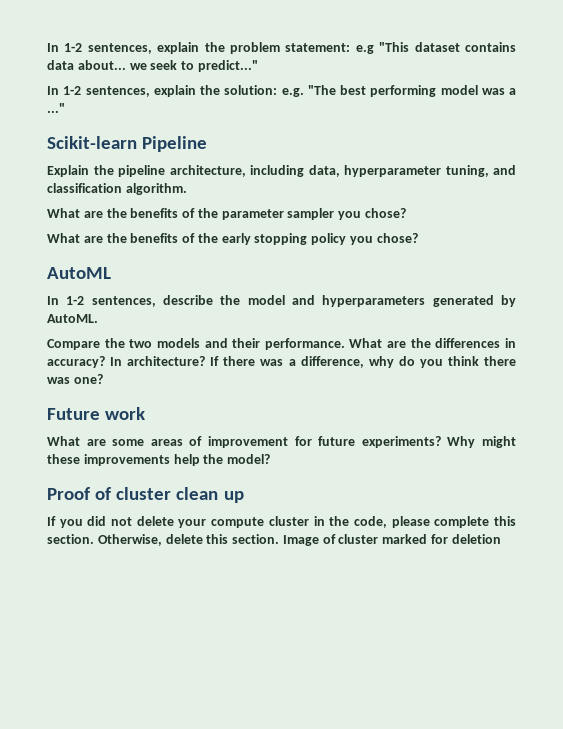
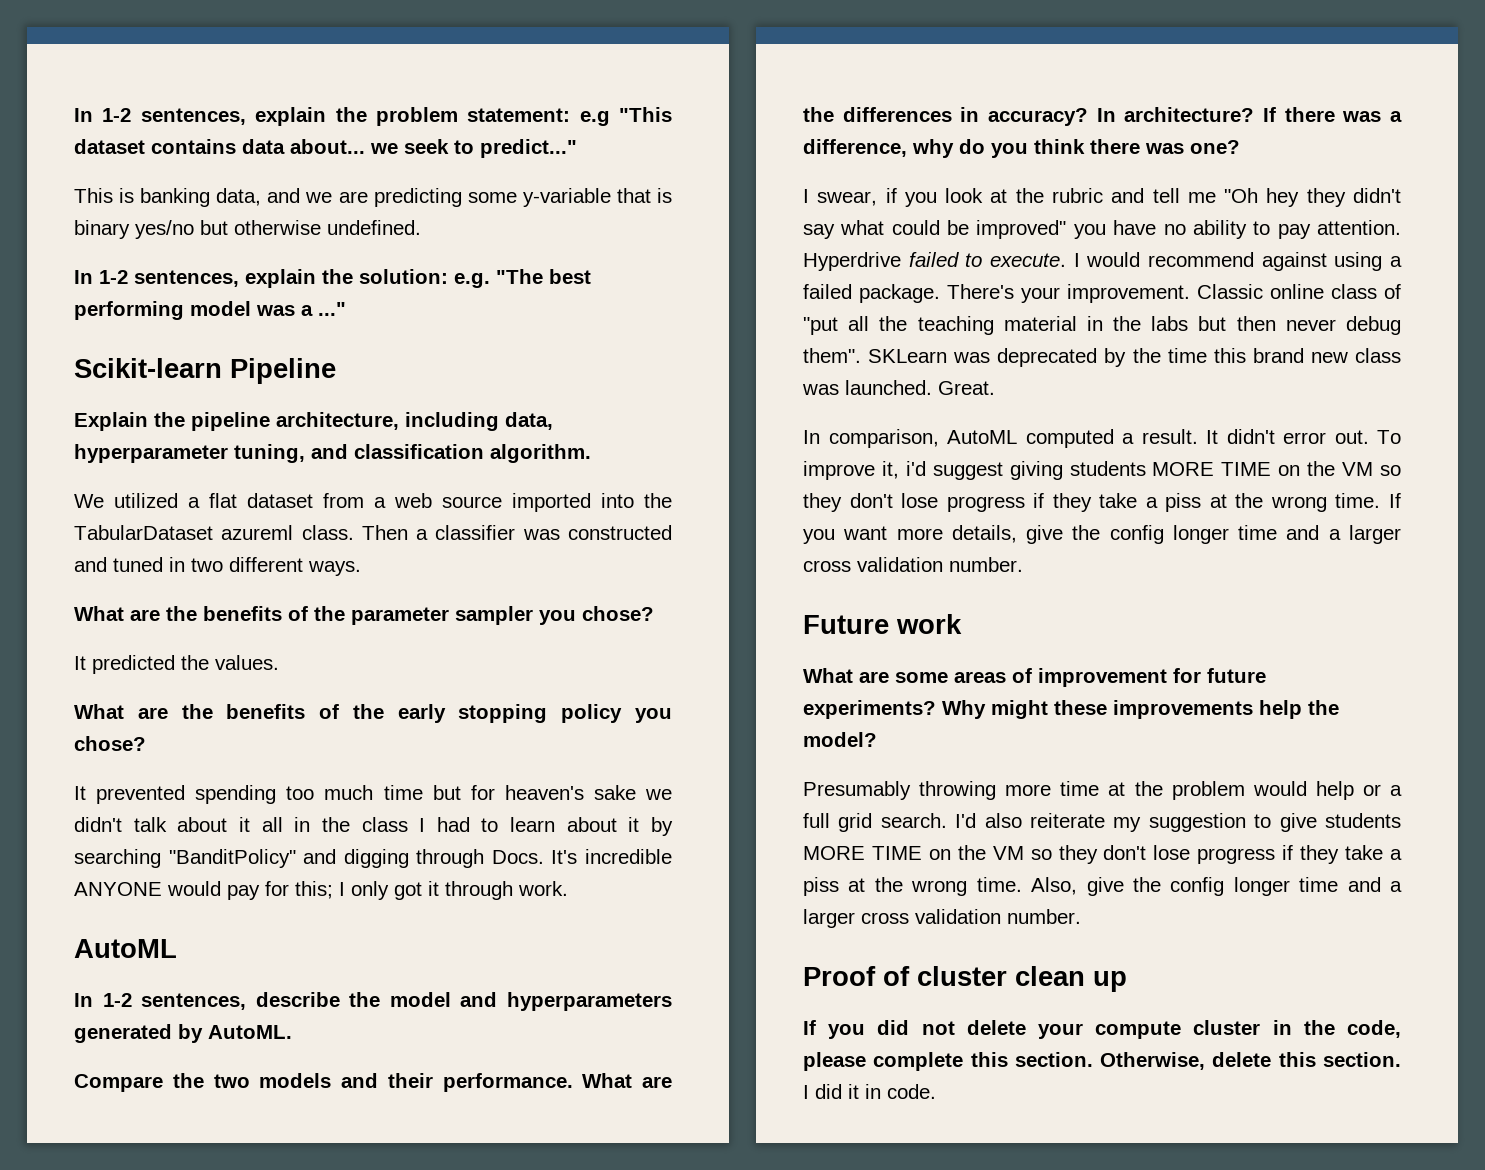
(258, 66) none -> [74,188,672,207] [74,220,421,239] // This is banking data, and we are predicting some y-variable that is binary yes/no but otherwise undefined.
(187, 189) none -> [74,493,672,512] [74,525,672,540] [74,557,361,576] // We utilized a flat dataset from a web source imported into the TabularDataset azureml class. Then a classifier was constructed and tuned in two different ways.
(407, 213) none -> [74,655,279,674] // It predicted the values.
(418, 238) none -> [74,785,673,804] [74,817,673,836] [74,849,672,868] [74,881,568,900] // It prevented spending too much time but for heaven's sake we didn't talk about it all in the class I had to learn about it by searching "BanditPolicy" and digging through Docs. It's incredible ANYONE would pay for this; I only got it through work.
(103, 379) none -> [803,188,1401,207] [803,220,1401,239] [803,252,1402,271] [803,284,1401,303] [803,316,1401,335] [803,348,1401,367] [802,380,995,395] [803,429,1401,448] [803,461,1401,480] [803,493,1401,512] [803,525,1401,544] [803,557,1023,572] // I swear, if you look at the rubric and tell me "Oh hey they didn't say what could be improved" you have no ability to pay attention. Hyperdrive failed to execute. I would recommend against using a failed package. There's your improvement. Classic online class of "put all the teaching material in the labs but then never debug them". SKLearn was deprecated by the time this brand new class was launched. Great. // In comparison, AutoML computed a result. It didn't error out. To improve it, i'd suggest giving students MORE TIME on the VM so they don't lose progress if they take a piss at the wrong time. If you want more details, give the config longer time and a larger cross validation number.
(271, 459) none -> [803,781,1402,800] [803,813,1401,832] [803,845,1402,864] [803,877,1402,896] [803,909,1081,928] // Presumably throwing more time at the problem would help or a full grid search. I'd also reiterate my suggestion to give students MORE TIME on the VM so they don't lose progress if they take a piss at the wrong time. Also, give the config longer time and a larger cross validation number.
[282,534,501,546] Image of cluster marked for deletion -> [803,1084,936,1099] I did it in code.

